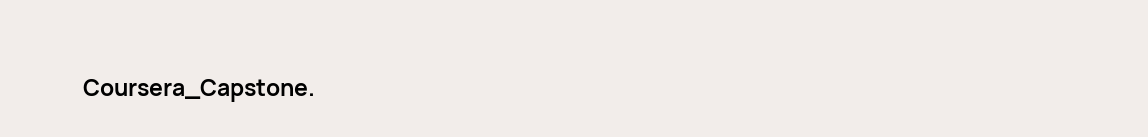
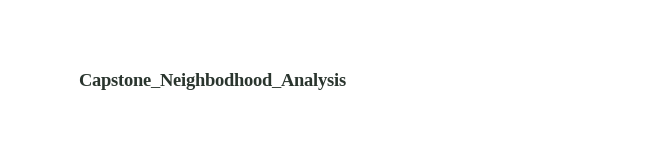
[83,79,315,102] Coursera_Capstone. -> [79,73,346,90] Capstone_Neighbodhood_Analysis

